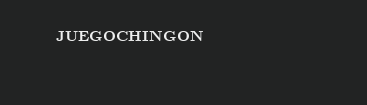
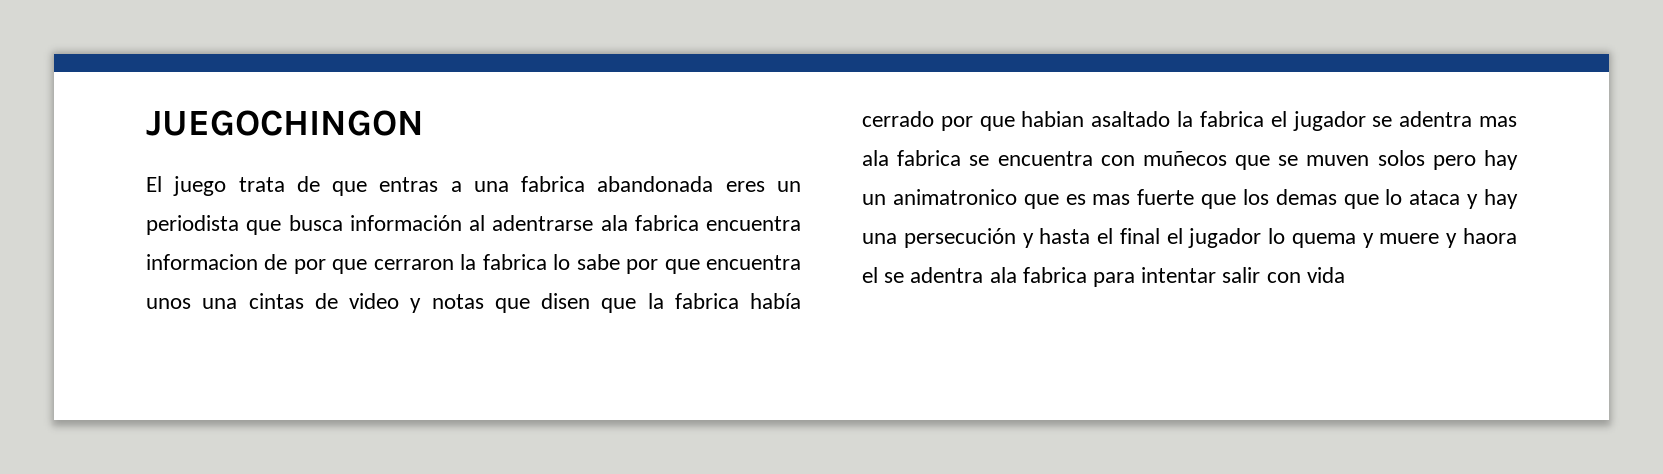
(204, 35) none -> [146,176,801,196] [146,215,801,235] [146,254,801,274] [146,293,801,313] [862,111,1517,131] [862,150,1518,170] [862,189,1518,209] [862,228,1517,248] [862,267,1345,287] // El juego trata de que entras a una fabrica abandonada eres un periodista que busca información al adentrarse ala fabrica encuentra informacion de por que cerraron la fabrica lo sabe por que encuentra unos una cintas de video y notas que disen que la fabrica había cerrado por que habian asaltado la fabrica el jugador se adentra mas ala fabrica se encuentra con muñecos que se muven solos pero hay un animatronico que es mas fuerte que los demas que lo ataca y hay una persecución y hasta el final el jugador lo quema y muere y haora el se adentra ala fabrica para intentar salir con vida

